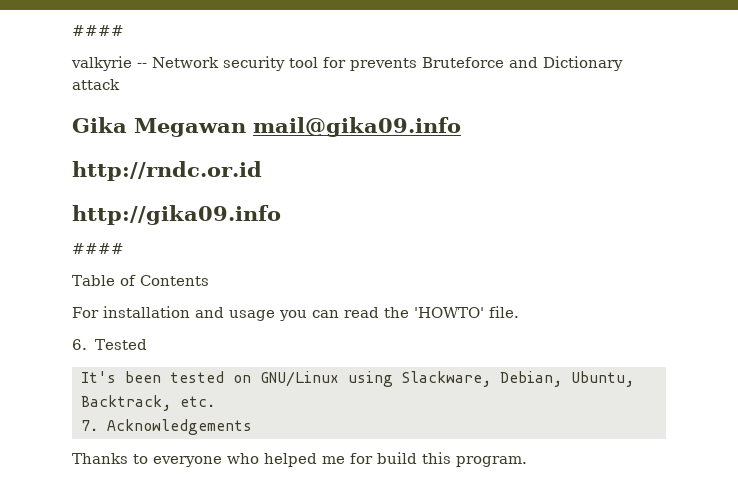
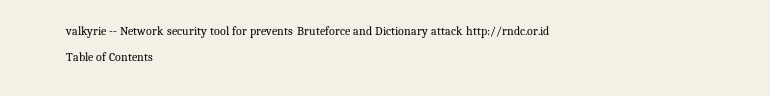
[72,25,124,36] #### // -> (65, 32) none
[72,117,461,137] // Gika Megawan mail@gika09.info // -> (464, 30) none
[72,205,281,225] [72,243,124,254] // http://gika09.info // #### -> (549, 32) none
[72,306,519,321] [72,339,148,350] [80,371,634,387] [80,395,215,411] [80,419,252,435] [72,452,527,467] // For installation and usage you can read the 'HOWTO' file. // 6. Tested // It's been tested on GNU/Linux using Slackware, Debian, Ubuntu, Backtrack, etc. // 7. Acknowledgements // Thanks to everyone who helped me for build this program. -> (154, 57) none

